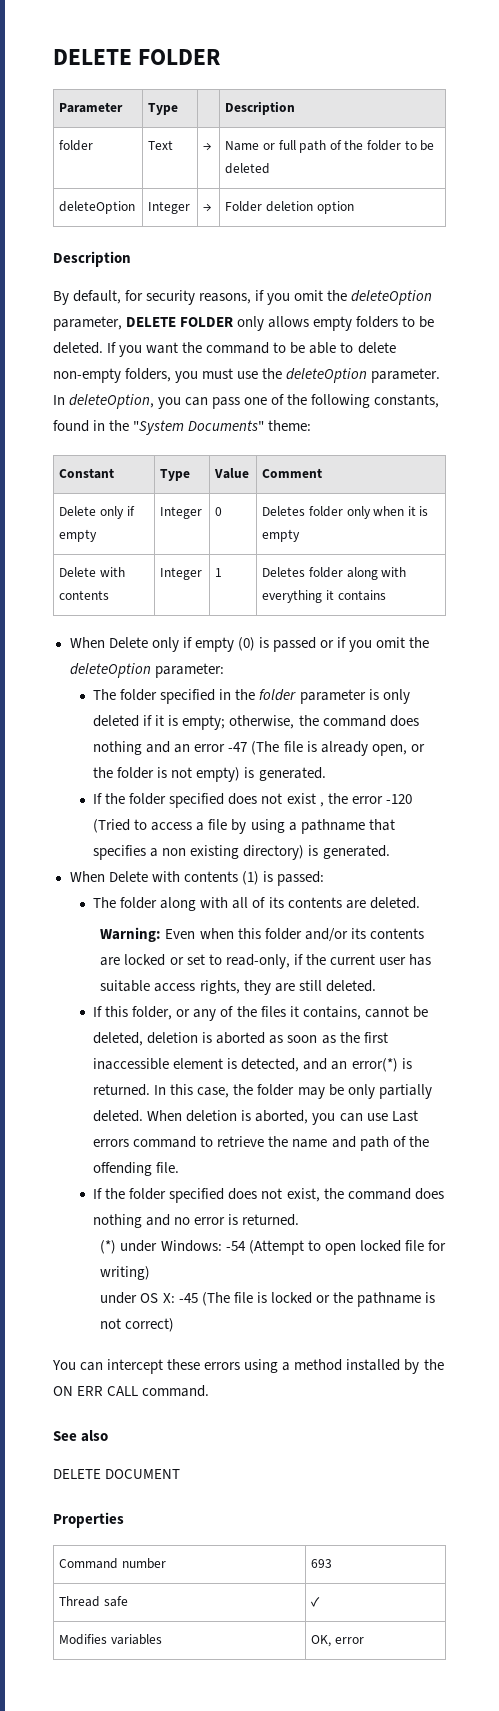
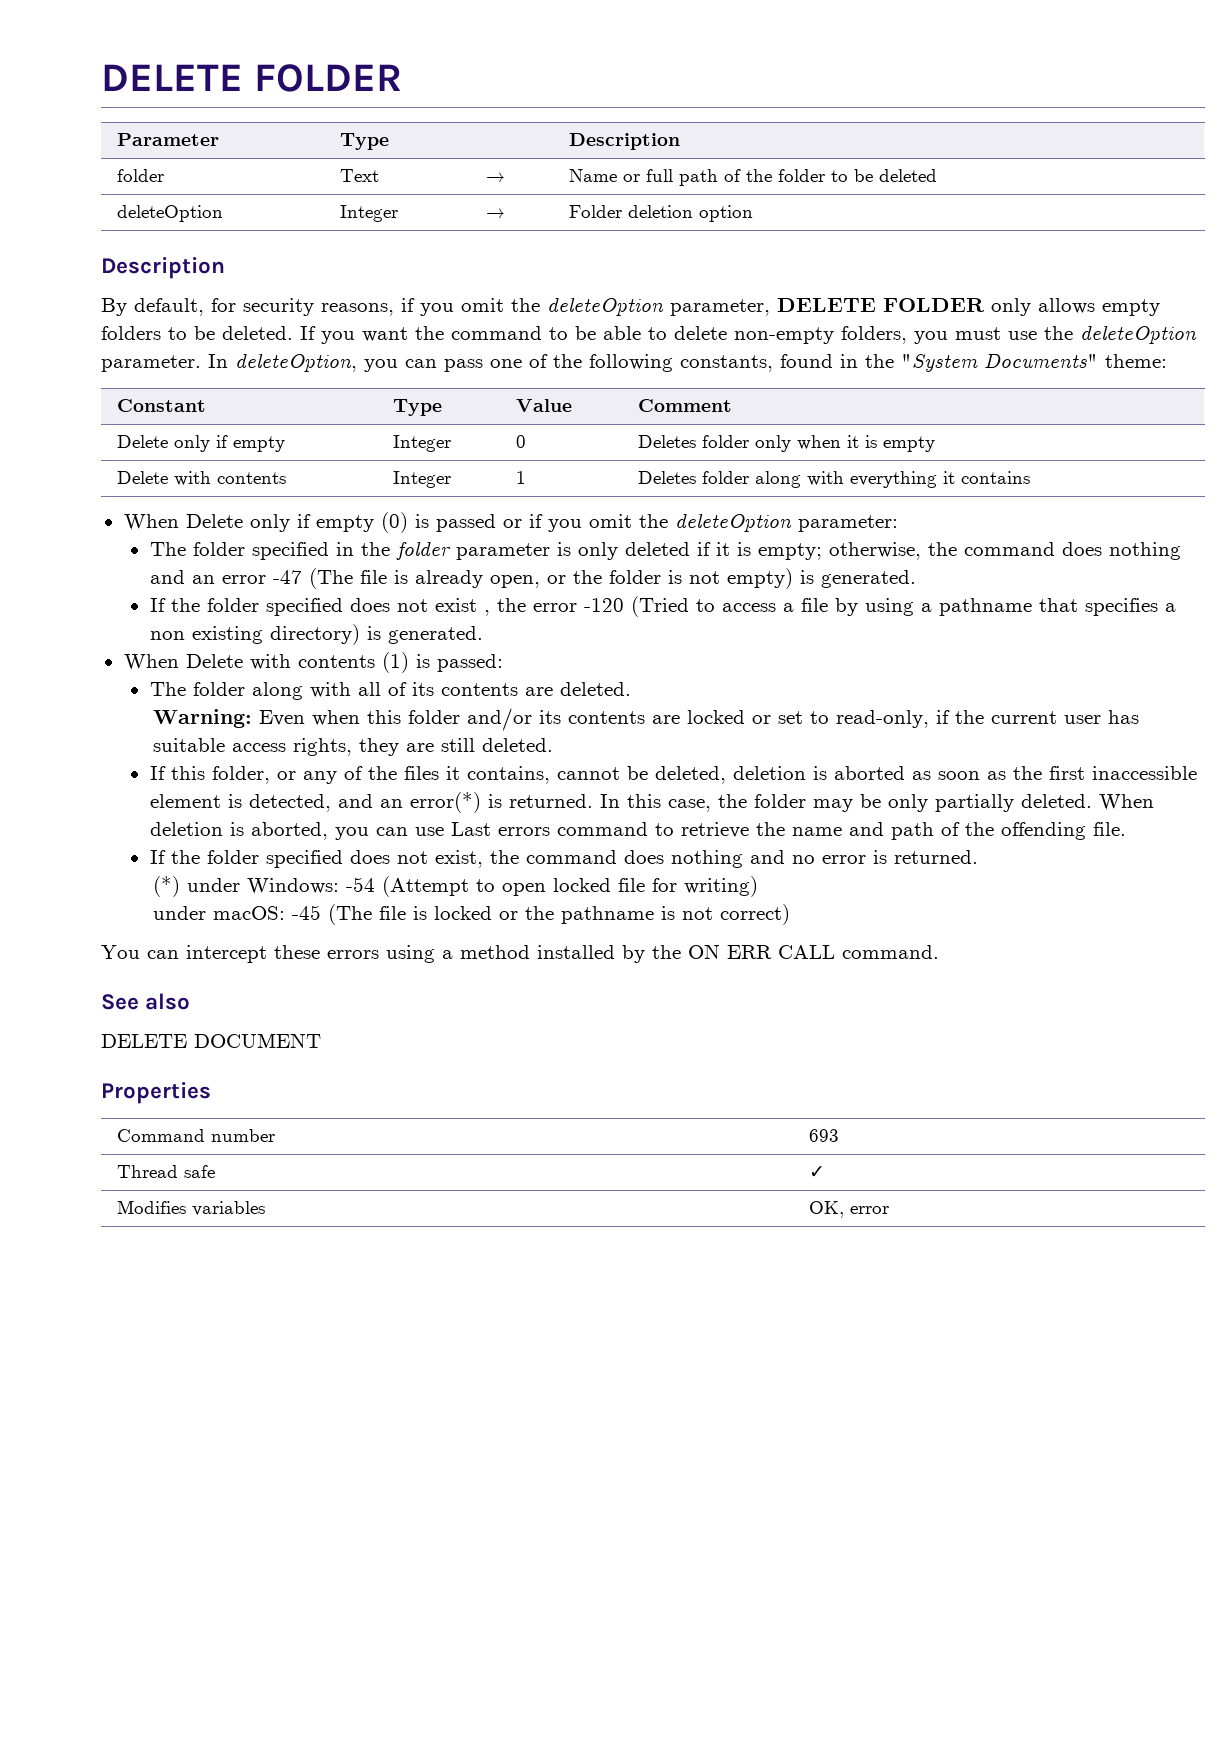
[140,1293,175,1303] OS X: -> [213,906,286,920] macOS:

